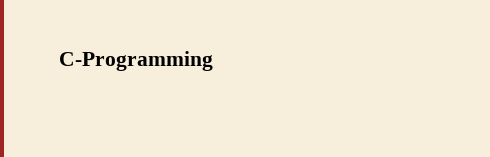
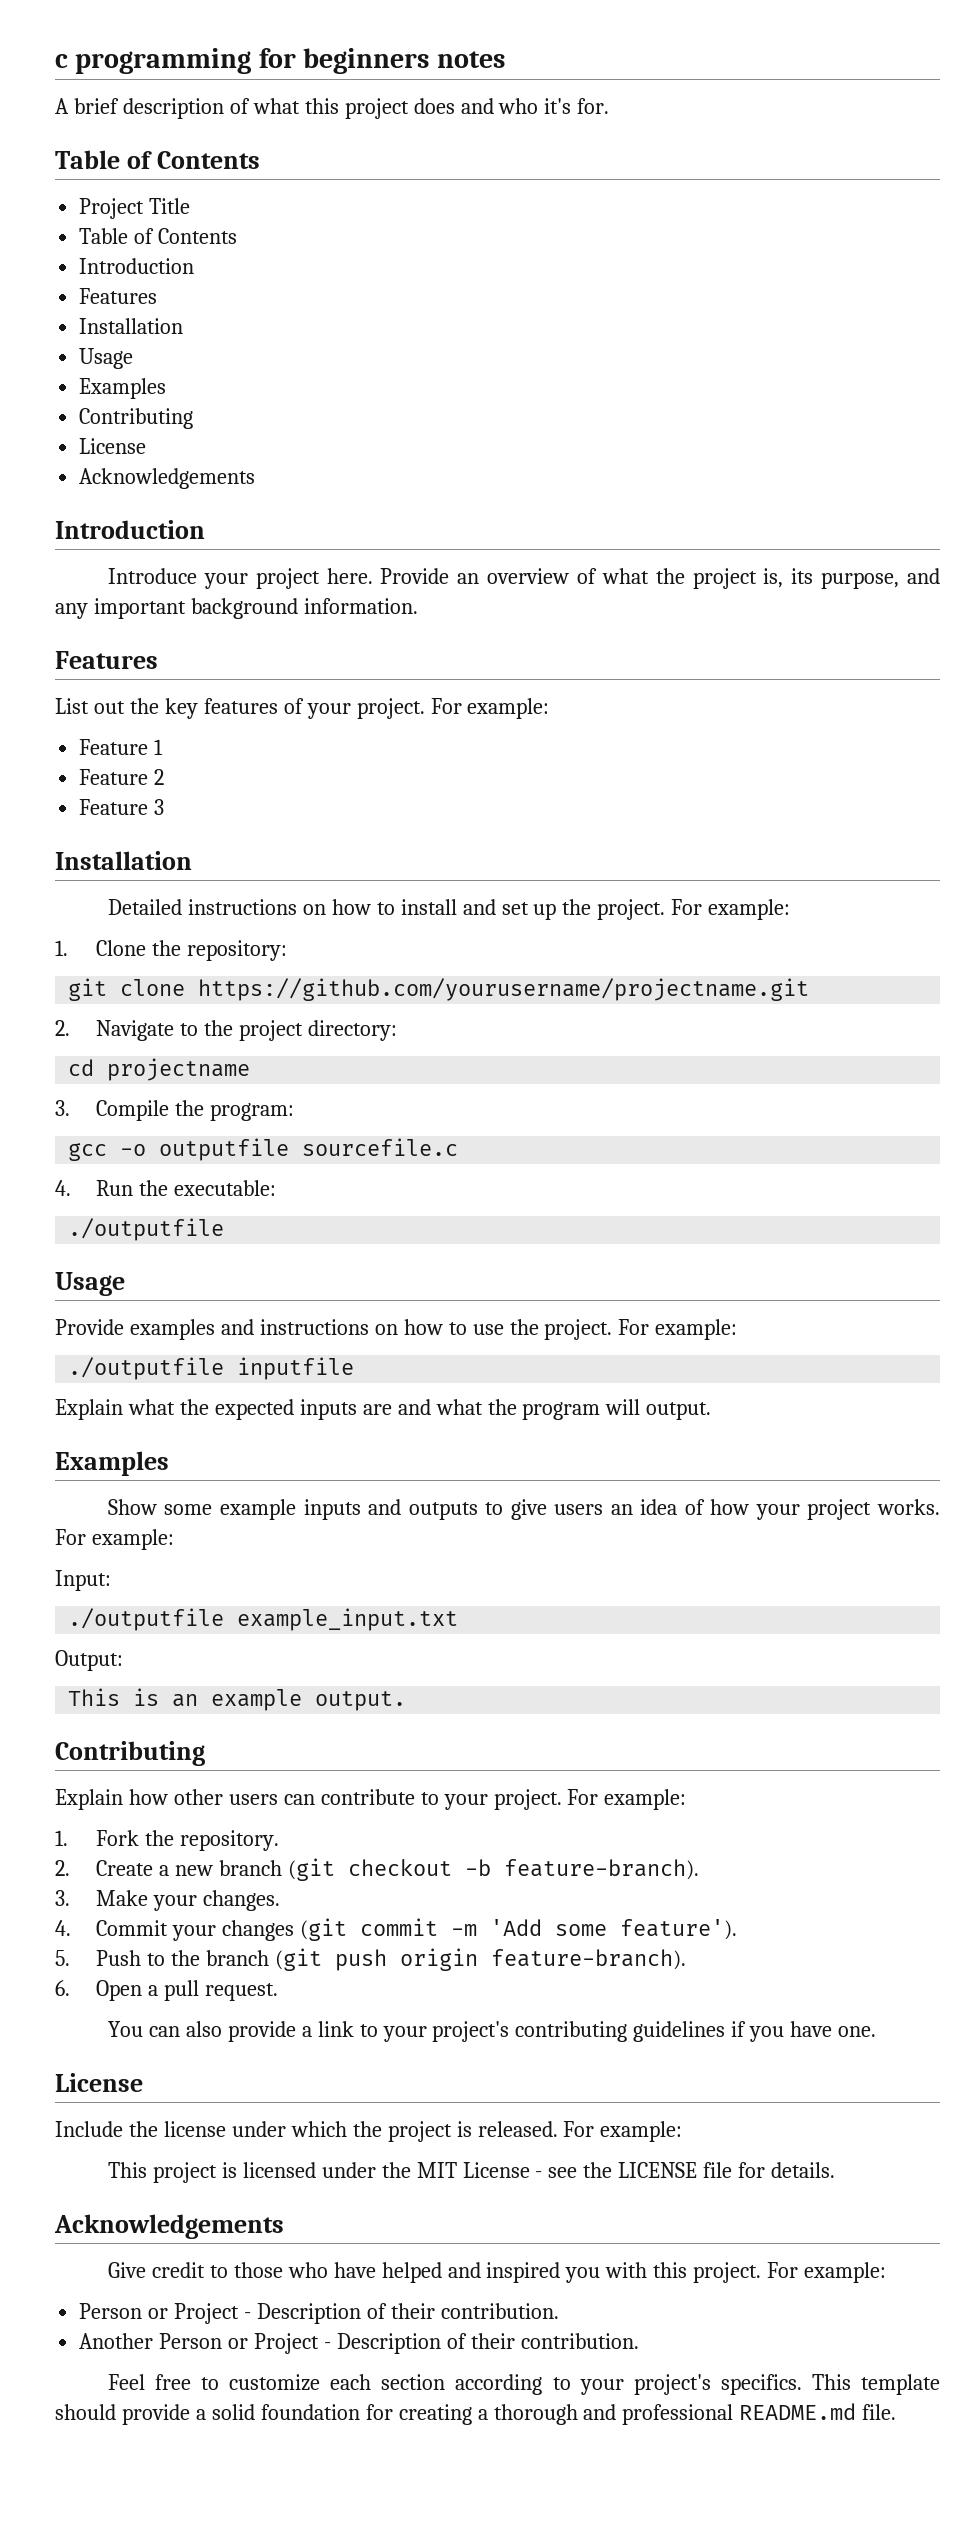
[59,51,213,71] C-Programming -> [55,48,505,74] [55,98,610,119] [55,150,260,169] [79,198,191,219] [79,228,238,244] [79,258,195,274] [79,288,158,304] [79,318,184,334] [79,348,134,369] [79,378,167,399] [79,408,194,429] [79,438,147,454] [79,468,256,489] [55,520,205,539] [107,568,940,589] [55,598,418,619] [55,651,158,669] [55,698,550,719] [79,739,164,755] [79,769,165,785] [79,799,165,815] [55,851,192,870] [107,899,791,920] [55,940,288,961] [68,978,810,1001] [55,1020,398,1041] [68,1058,251,1081] [55,1100,295,1121] [68,1138,459,1161] [55,1180,277,1196] [68,1218,225,1241] [55,1272,125,1296] [55,1319,738,1340] [68,1357,355,1380] [55,1399,712,1420] [55,1451,169,1476] [107,1499,940,1520] [55,1529,174,1550] [55,1570,111,1591] [68,1608,459,1631] [55,1650,123,1671] [68,1688,407,1711] [55,1741,205,1766] [55,1789,687,1810] [55,1830,280,1851] [55,1858,700,1881] [55,1890,281,1911] [55,1918,738,1941] [55,1948,687,1971] [55,1980,279,2001] [107,2021,877,2042] [55,2073,143,2092] [55,2121,683,2142] [107,2162,836,2183] [54,2214,284,2239] [107,2262,887,2283] [79,2303,559,2324] [79,2333,639,2354] [107,2374,941,2395] [55,2403,897,2425] c programming for beginners notes // A brief description of what this project does and who it's for. // Table of Contents // Project Title // Table of Contents // Introduction // Features // Installation // Usage // Examples // Contributing // License // Acknowledgements // Introduction // Introduce your project here. Provide an overview of what the project is, its purpose, and any important background information. // Features // List out the key features of your project. For example: // Feature 1 // Feature 2 // Feature 3 // Installation // Detailed instructions on how to install and set up the project. For example: // 1. Clone the repository: // git clone https://github.com/yourusername/projectname.git // 2. Navigate to the project directory: // cd projectname // 3. Compile the program: // gcc -o outputfile sourcefile.c // 4. Run the executable: // ./outputfile // Usage // Provide examples and instructions on how to use the project. For example: // ./outputfile inputfile // Explain what the expected inputs are and what the program will output. // Examples // Show some example inputs and outputs to give users an idea of how your project works. For example: // Input: // ./outputfile example_input.txt // Output: // This is an example output. // Contributing // Explain how other users can contribute to your project. For example: // 1. Fork the repository. // 2. Create a new branch (git checkout -b feature-branch). // 3. Make your changes. // 4. Commit your changes (git commit -m 'Add some feature'). // 5. Push to the branch (git push origin feature-branch). // 6. Open a pull request. // You can also provide a link to your project's contributing guidelines if you have one. // License // Include the license under which the project is released. For example: // This project is licensed under the MIT License - see the LICENSE file for details. // Acknowledgements // Give credit to those who have helped and inspired you with this project. For example: // Person or Project - Description of their contribution. // Another Person or Project - Description of their contribution. // Feel free to customize each section according to your project's specifics. This template should provide a solid foundation for creating a thorough and professional README.md file.

